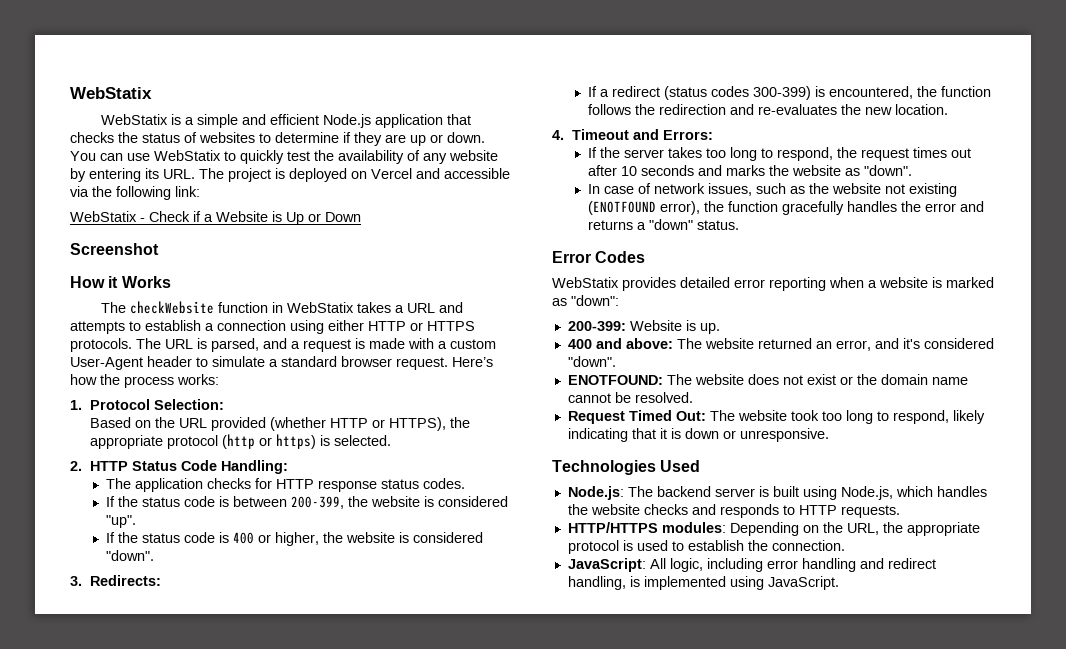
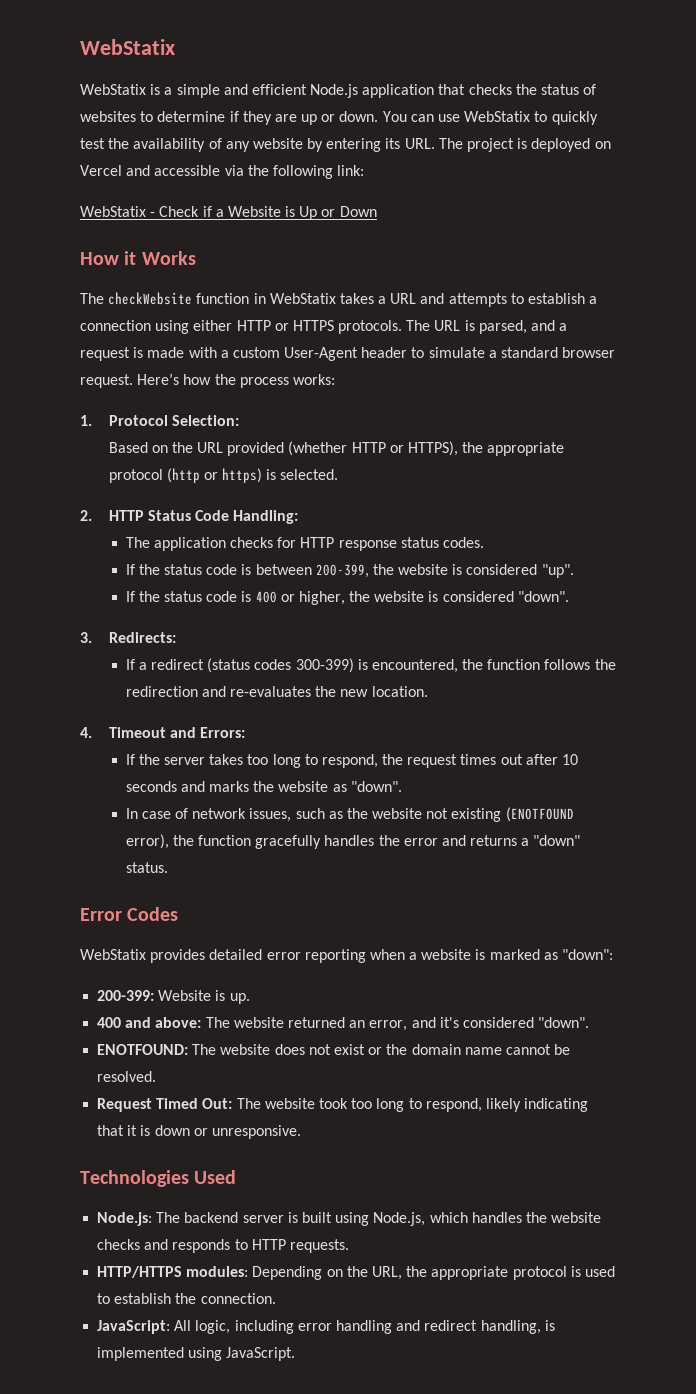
[70,243,159,255] // Screenshot -> (377, 211) none

